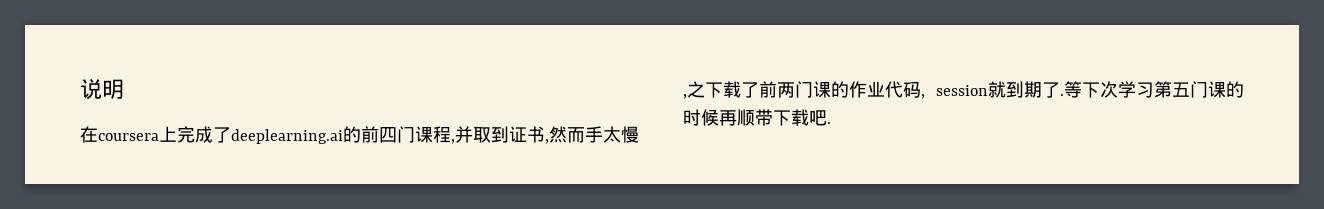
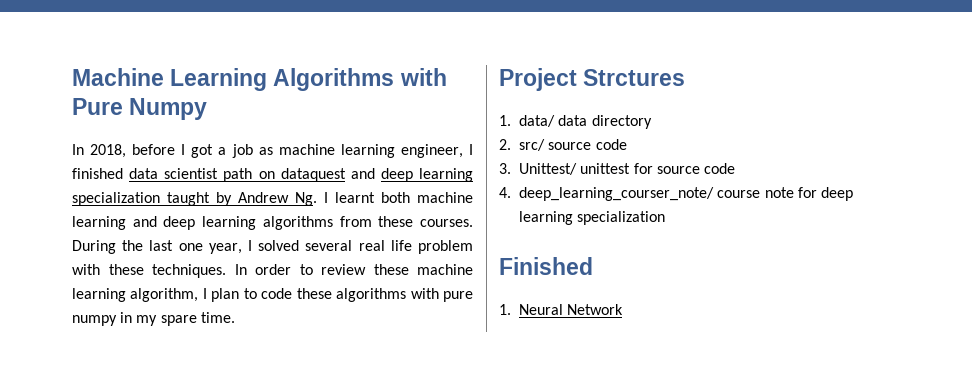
[80,79,124,100] [80,126,639,144] [683,81,1244,99] [683,109,831,126] 说明 // 在coursera上完成了deeplearning.ai的前四门课程,并取到证书,然而手太慢,之下载了前两门课的作业代码, session就到期了.等下次学习第五门课的时候再顺带下载吧. -> [72,68,447,91] [72,98,208,120] [72,144,473,158] [72,168,473,182] [72,192,473,206] [72,216,474,230] [72,240,473,254] [72,264,473,278] [72,288,474,302] [72,312,235,326] [499,68,686,91] [499,115,652,129] [499,139,627,151] [499,163,736,175] [499,187,854,201] [519,211,666,225] [499,257,593,275] [499,304,624,315] Machine Learning Algorithms with Pure Numpy // In 2018, before I got a job as machine learning engineer, I finished data scientist path on dataquest and deep learning specialization taught by Andrew Ng. I learnt both machine learning and deep learning algorithms from these courses. During the last one year, I solved several real life problem with these techniques. In order to review these machine learning algorithm, I plan to code these algorithms with pure numpy in my spare time. // Project Strctures // 1. data/ data directory // 2. src/ source code // 3. Unittest/ unittest for source code // 4. deep_learning_courser_note/ course note for deep learning specialization // Finished // 1. Neural Network

